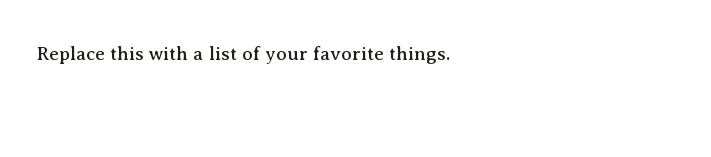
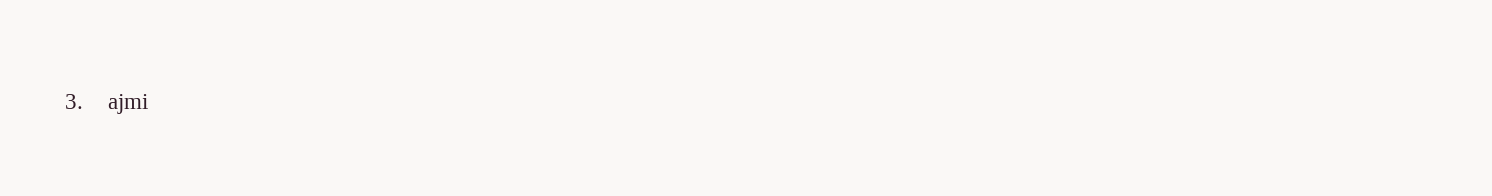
[37,46,451,64] Replace this with a list of your favorite things. -> [65,94,149,114] 3. ajmi

